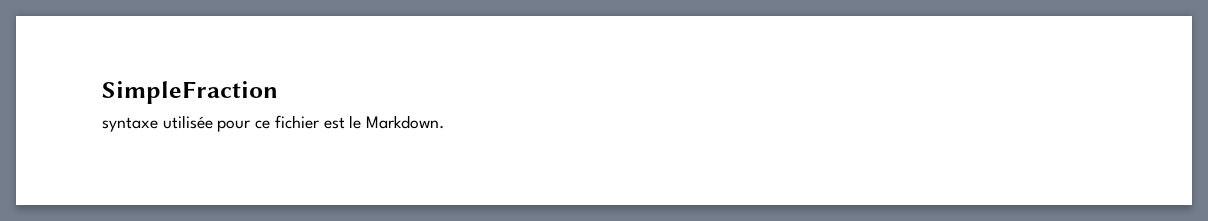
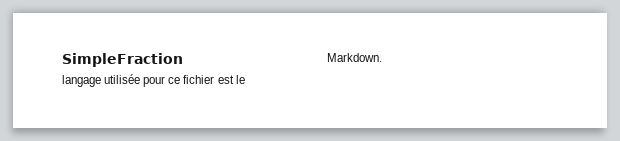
[102,117,158,132] syntaxe -> [62,75,101,87] langage

